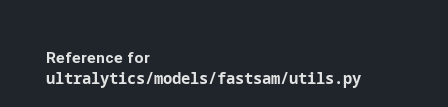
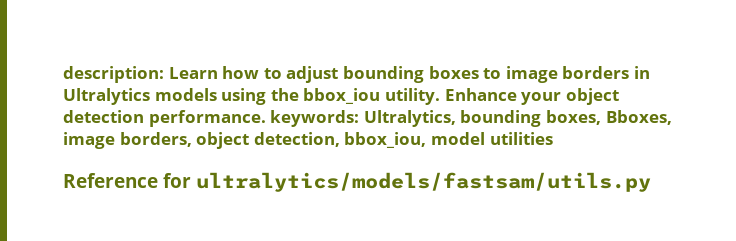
(46, 57) none -> [63,66,650,83] [63,88,619,105] [63,110,672,127] [63,132,553,149] description: Learn how to adjust bounding boxes to image borders in Ultralytics models using the bbox_iou utility. Enhance your object detection performance. keywords: Ultralytics, bounding boxes, Bboxes, image borders, object detection, bbox_iou, model utilities //

